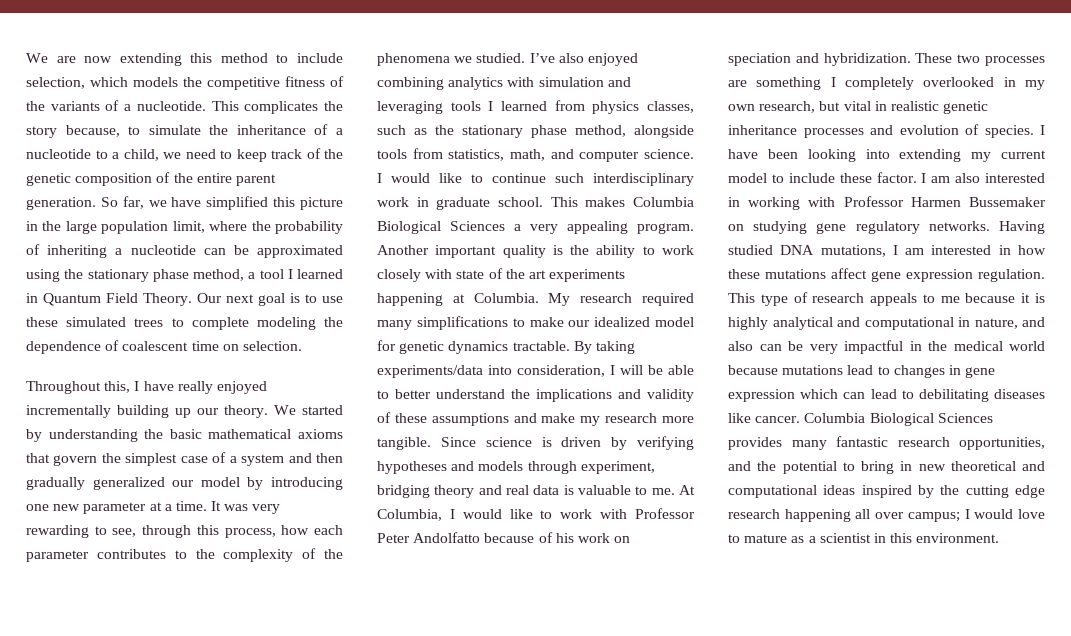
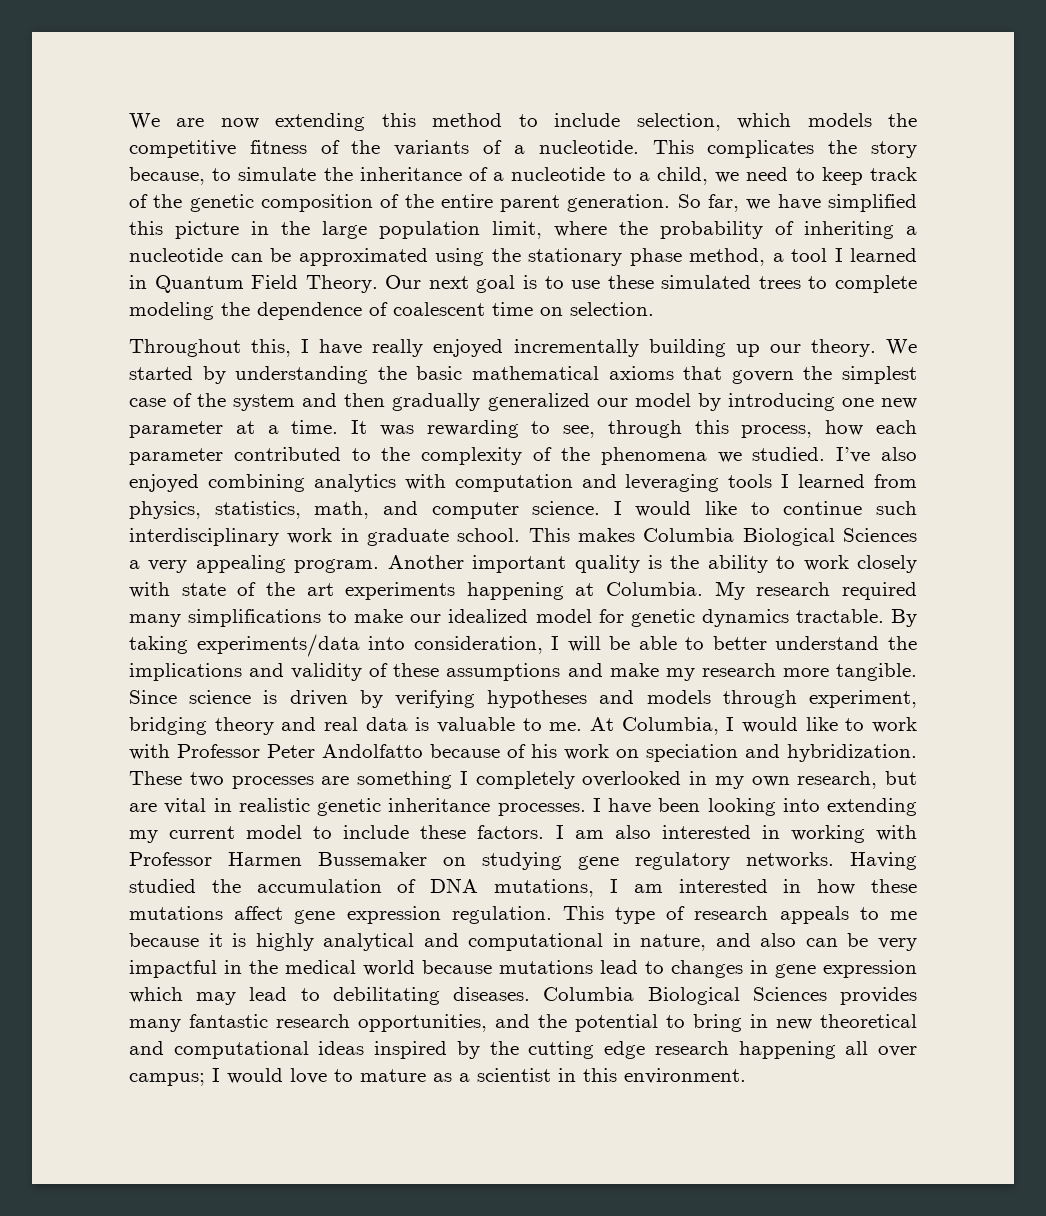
[229,456,237,463] a -> [197,393,227,407] the
[252,504,281,514] very -> (414, 430) none
[96,549,166,559] contributes -> [233,447,341,461] contributed
[538,77,604,87] simulation -> [454,474,573,492] computation
[592,101,694,114] [377,125,694,138] [377,148,443,159] physics classes, such as the stationary phase method, alongside tools from -> [129,501,201,519] physics,
(841, 106) none -> [129,803,157,812] are
[803,124,1034,138] processes and evolution of species. -> [497,803,586,816] processes.
[876,172,917,183] factor. -> [477,825,545,839] factors.
(773, 250) none -> [211,879,417,893] the accumulation of
[843,392,866,399] can -> [196,992,237,1005] may
[994,389,1045,399] [728,413,801,423] diseases like cancer. -> [453,987,531,1001] diseases.

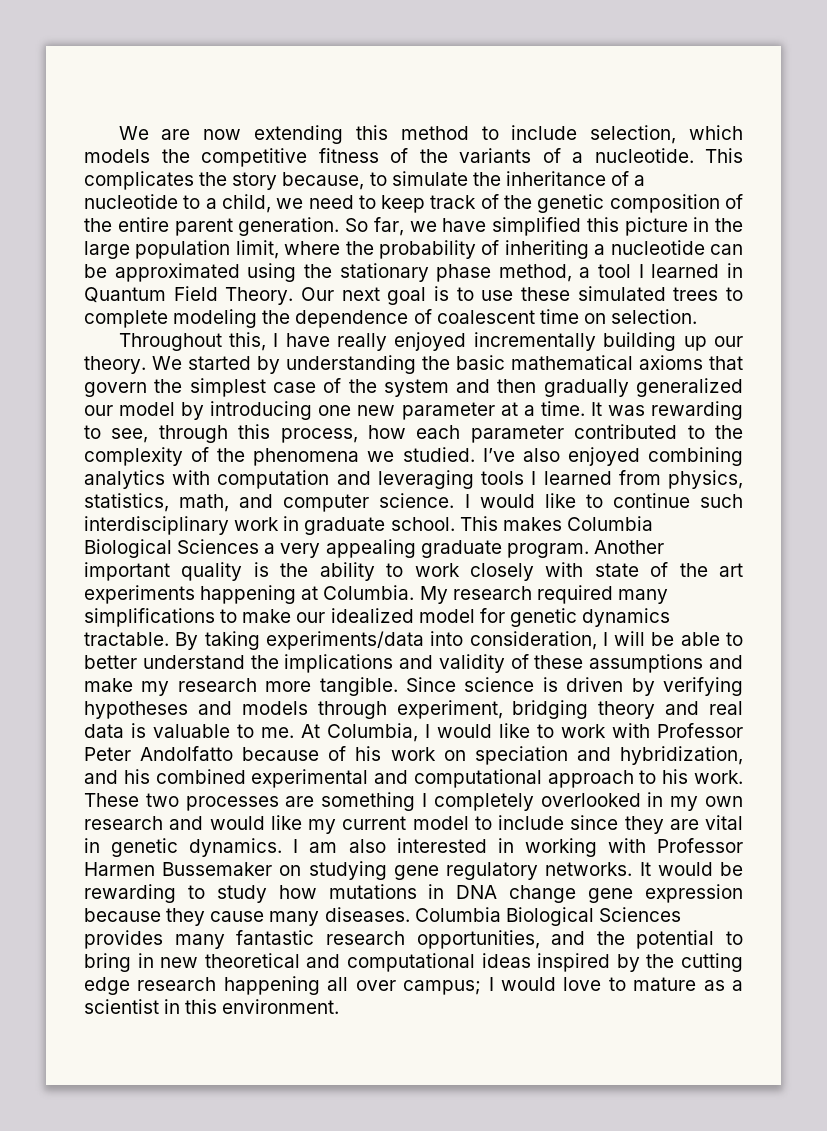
(286, 564) none -> [420,540,502,558] graduate
[787,744,917,762] hybridization. -> [620,746,744,765] [84,769,744,788] hybridization, and his combined experimental and computational approach to his work.
[797,771,917,789] [129,798,917,816] research, but are vital in realistic genetic inheritance processes. I have been looking into extending -> [84,815,302,830] research and would like
[420,825,545,839] these factors. -> [570,815,743,834] [84,838,283,857] since they are vital in genetic dynamics.
[850,852,917,870] [129,878,918,897] [129,906,917,924] [129,933,918,951] [129,960,917,978] [129,987,440,1005] Having studied the accumulation of DNA mutations, I am interested in how these mutations affect gene expression regulation. This type of research appeals to me because it is highly analytical and computational in nature, and also can be very impactful in the medical world because mutations lead to changes in gene expression which may lead to debilitating -> [639,862,743,876] [84,884,744,903] [84,908,320,926] It would be rewarding to study how mutations in DNA change gene expression because they cause many

